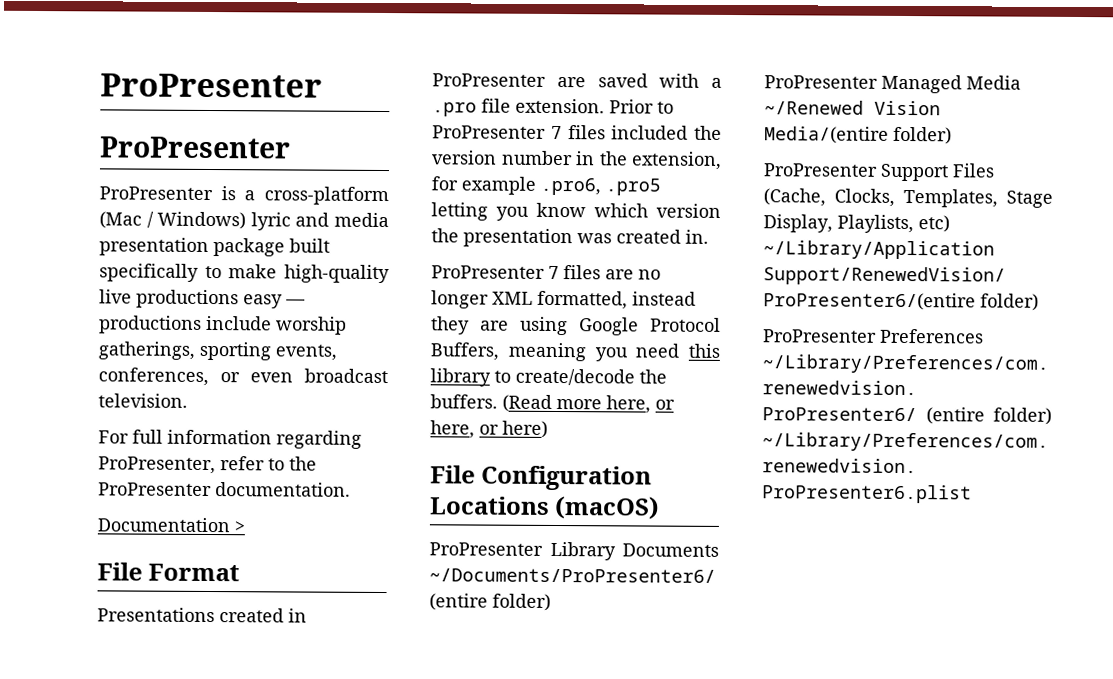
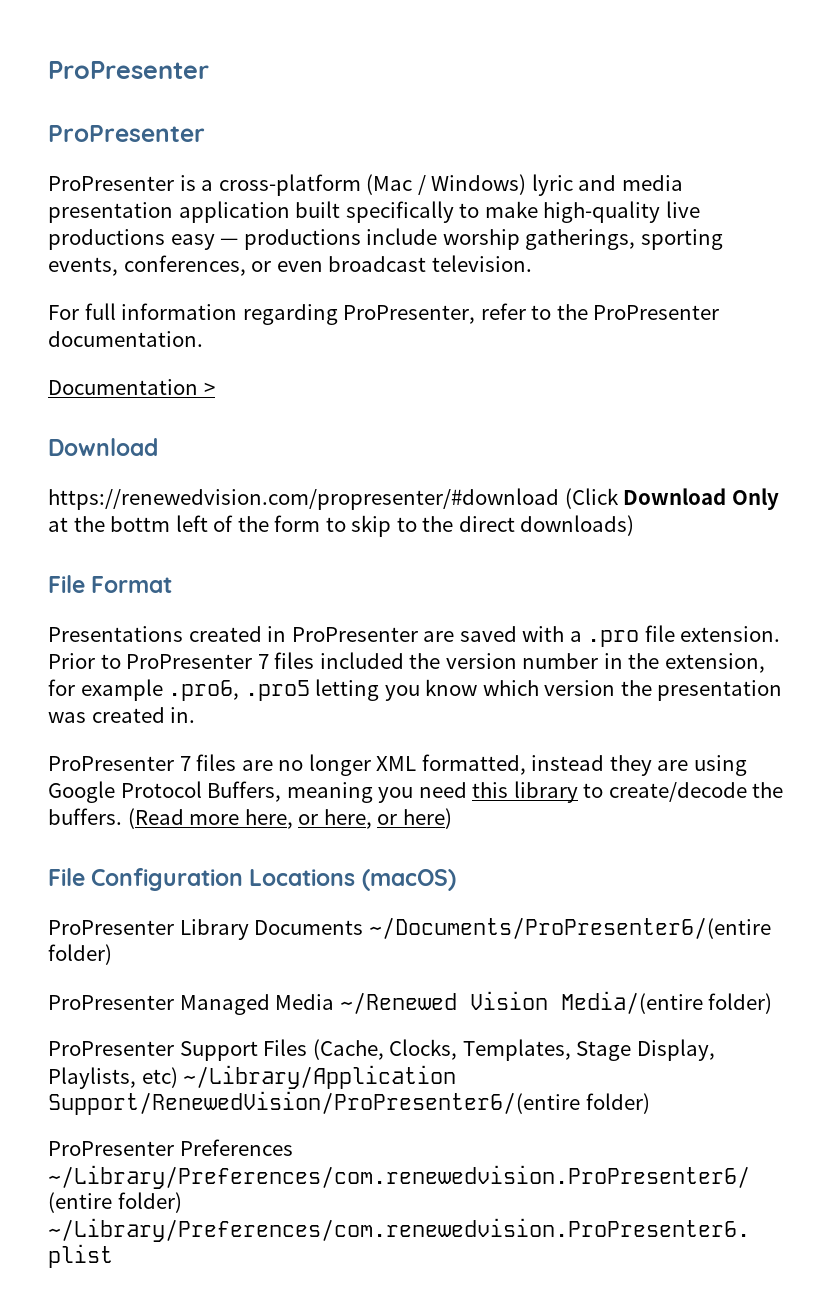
[213,238,285,257] package -> [178,201,290,223] application
(245, 527) none -> [48,438,158,456] [48,488,779,510] [48,515,635,537] // Download // https://renewedvision.com/propresenter/#download (Click Download Only at the bottm left of the form to skip to the direct downloads)

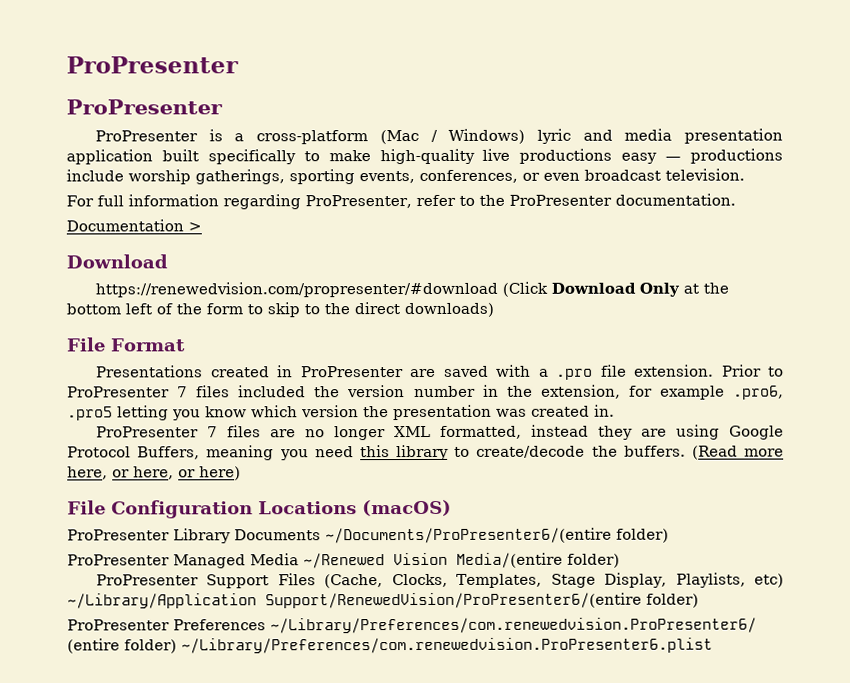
[110,516,171,532] bottm -> [66,303,121,315] bottom

